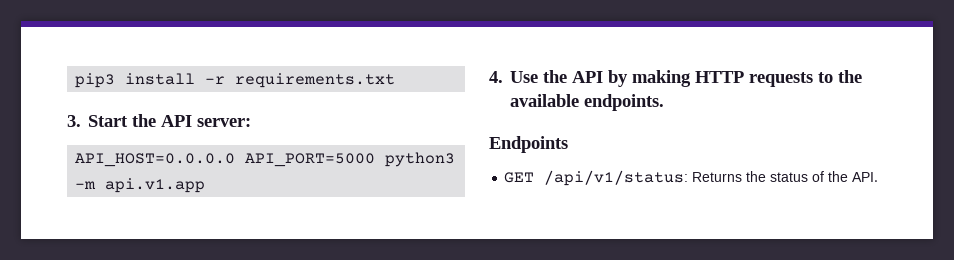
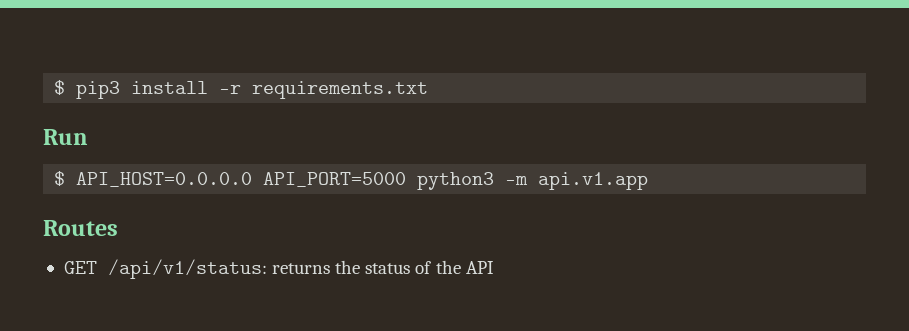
(75, 80) none -> [54,80,66,95] $
[67,114,251,127] 3. Start the API server: // -> [43,129,88,145] [54,171,66,186] Run // $
[489,70,862,87] [510,94,664,111] [489,136,568,153] 4. Use the API by making HTTP requests to the available endpoints. // Endpoints -> [43,220,118,236] Routes
[692,172,743,182] Returns -> [272,263,331,274] returns
[852,172,879,182] API. -> [465,261,494,274] API

